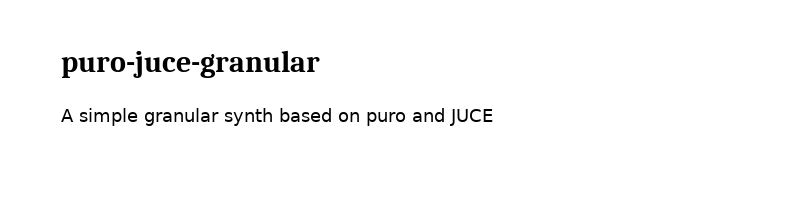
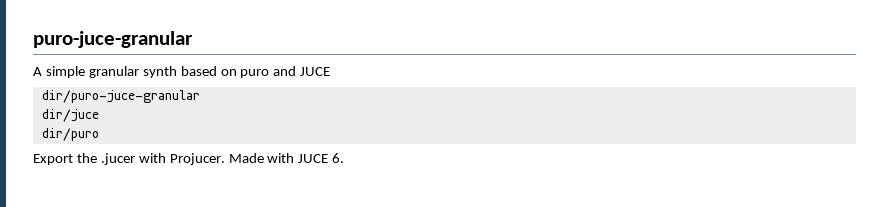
(493, 117) none -> [41,90,200,103] [41,109,99,122] [41,128,99,141] [33,153,345,165] // dir/puro-juce-granular // dir/juce // dir/puro // Export the .jucer with Projucer. Made with JUCE 6.

